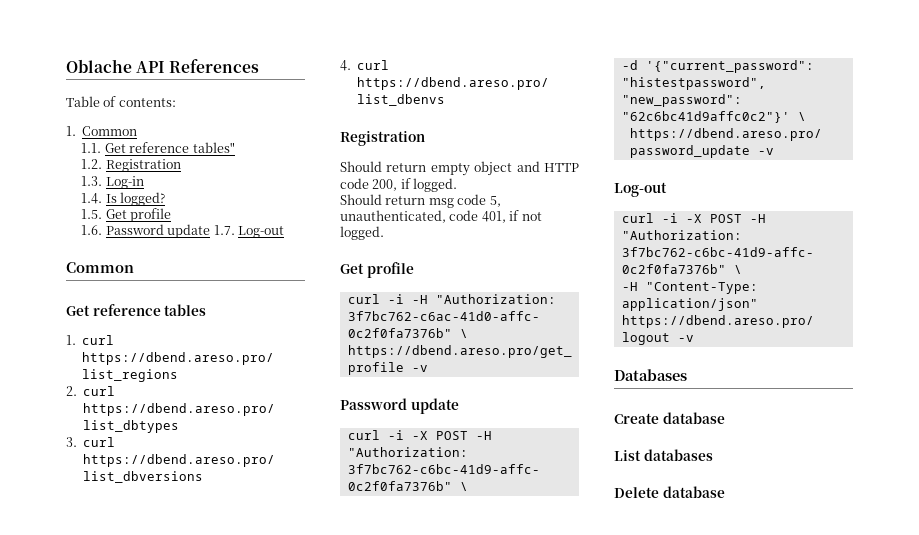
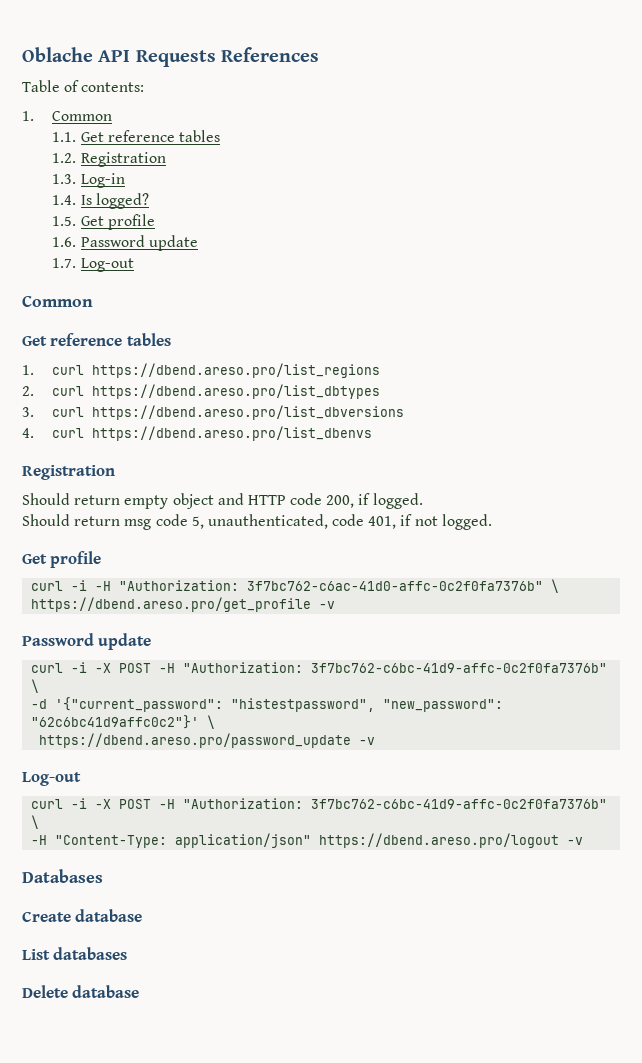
(166, 67) none -> [135,50,216,67] Requests
[192,142,235,153] tables" -> [178,130,220,142] tables
(211, 231) none -> (198, 243) //

